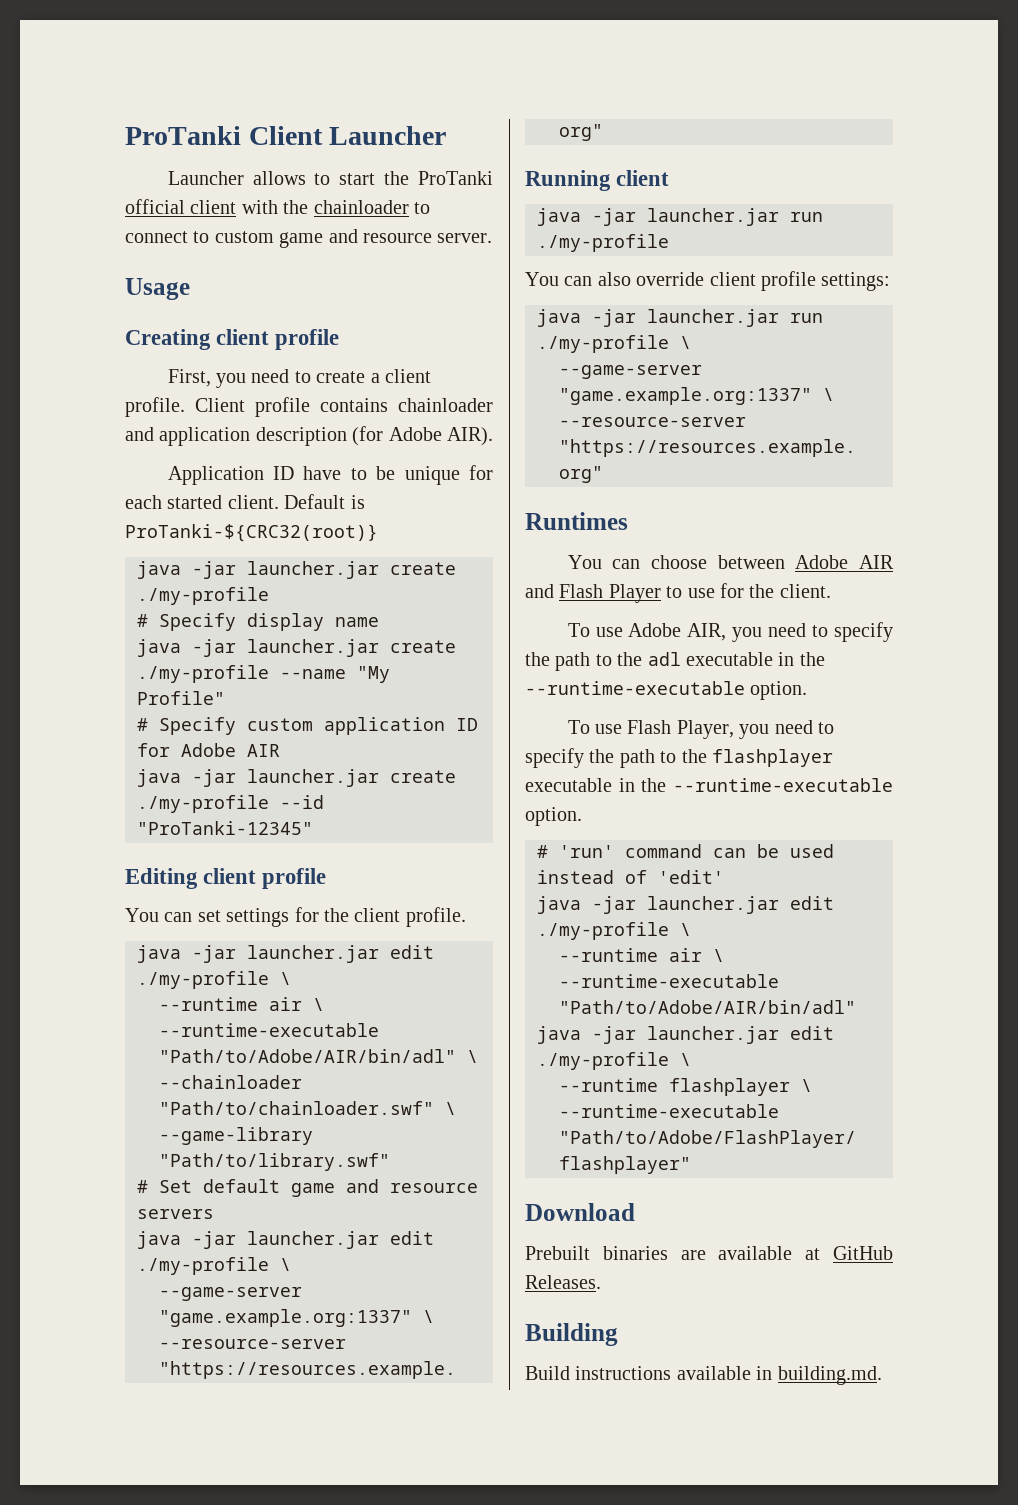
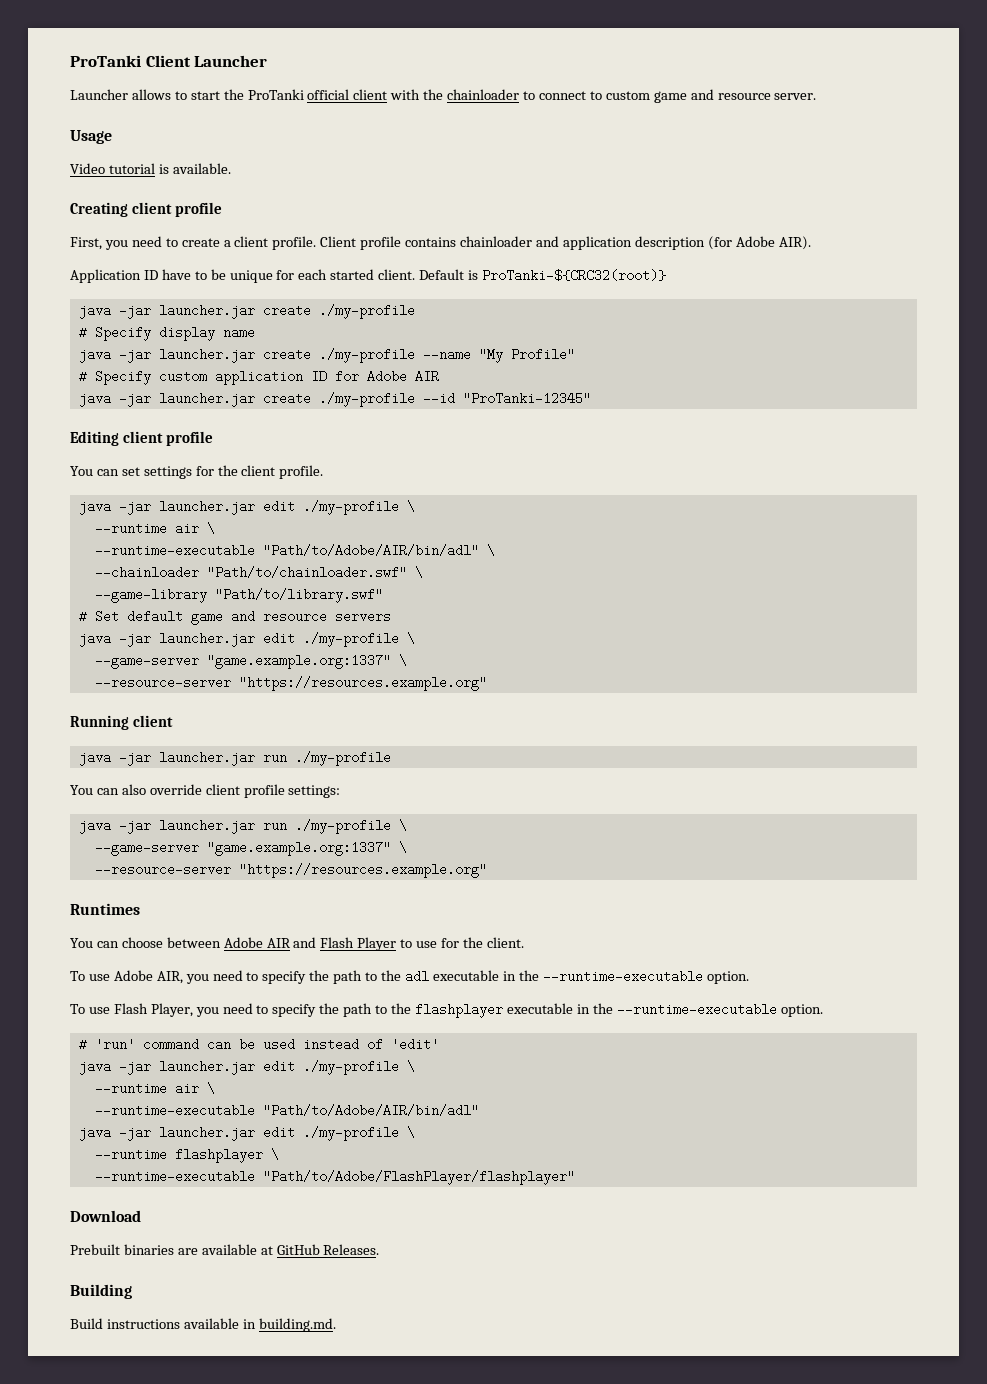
(190, 289) none -> [70,163,231,174] // Video tutorial is available.

